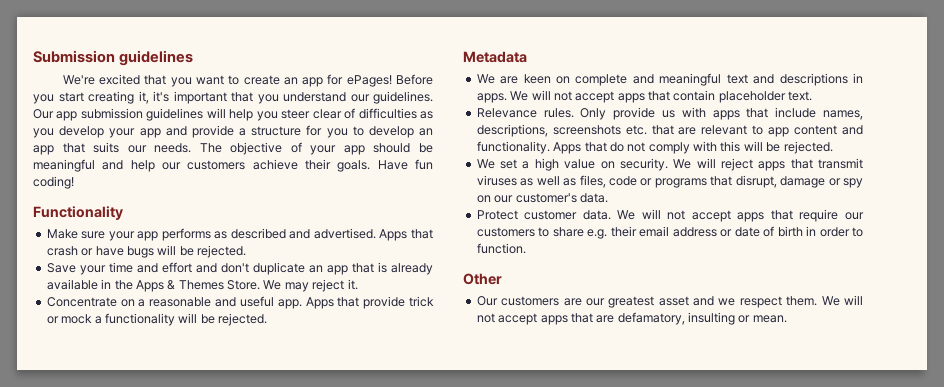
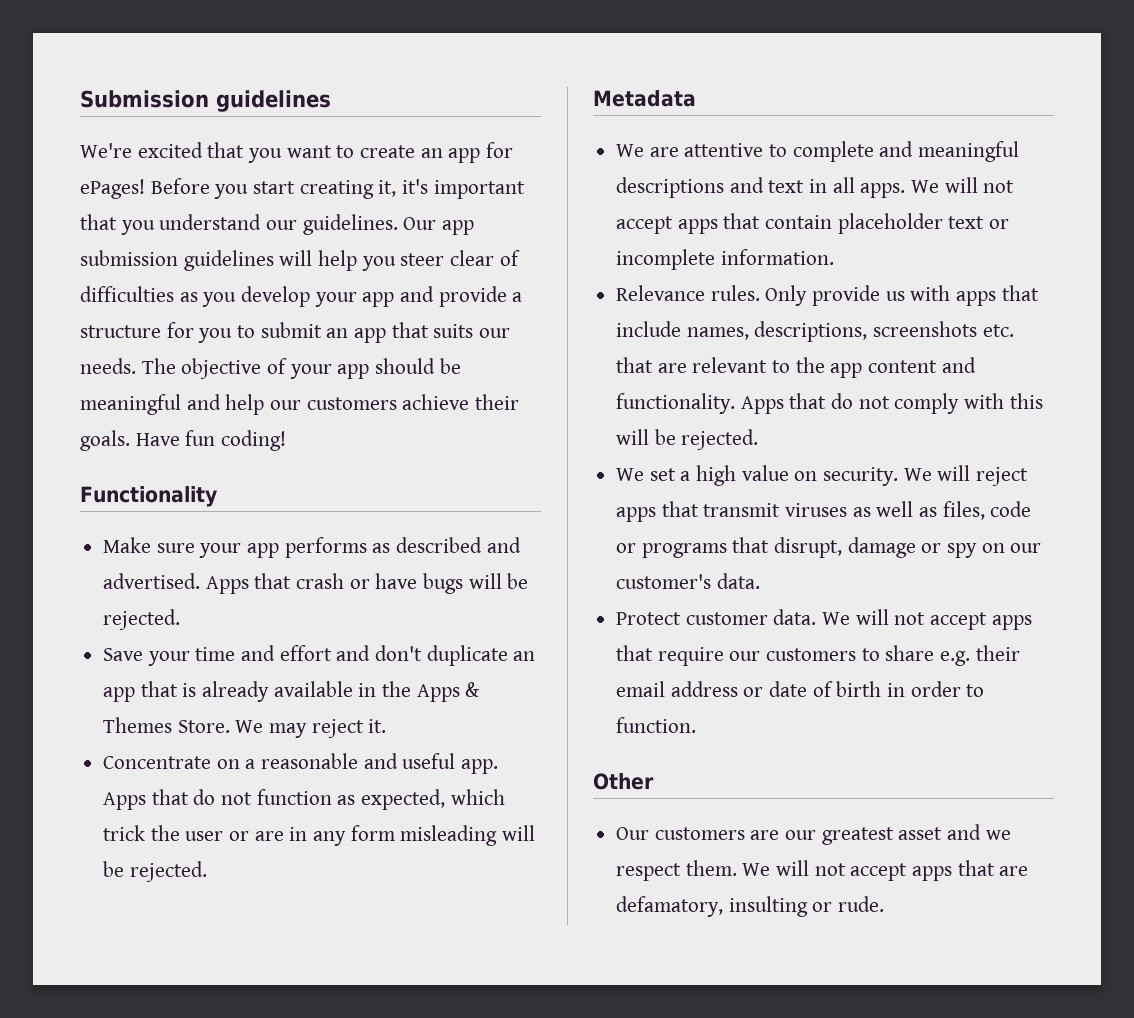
[368,126,414,138] develop -> [260,322,322,338] submit
[363,296,434,309] [46,313,175,326] provide trick or mock a functionality -> [193,789,505,810] [103,825,498,846] do not function as expected, which trick the user or are in any form misleading
[523,74,571,84] keen on -> [684,143,788,157] attentive to
[726,73,863,86] text and descriptions in -> [616,177,855,198] descriptions and text in all
[788,91,813,101] text. -> [948,216,1010,229] [616,249,834,270] text or incomplete information.
(764, 130) none -> [795,357,825,373] the
[752,315,787,323] mean. -> [838,896,885,912] rude.

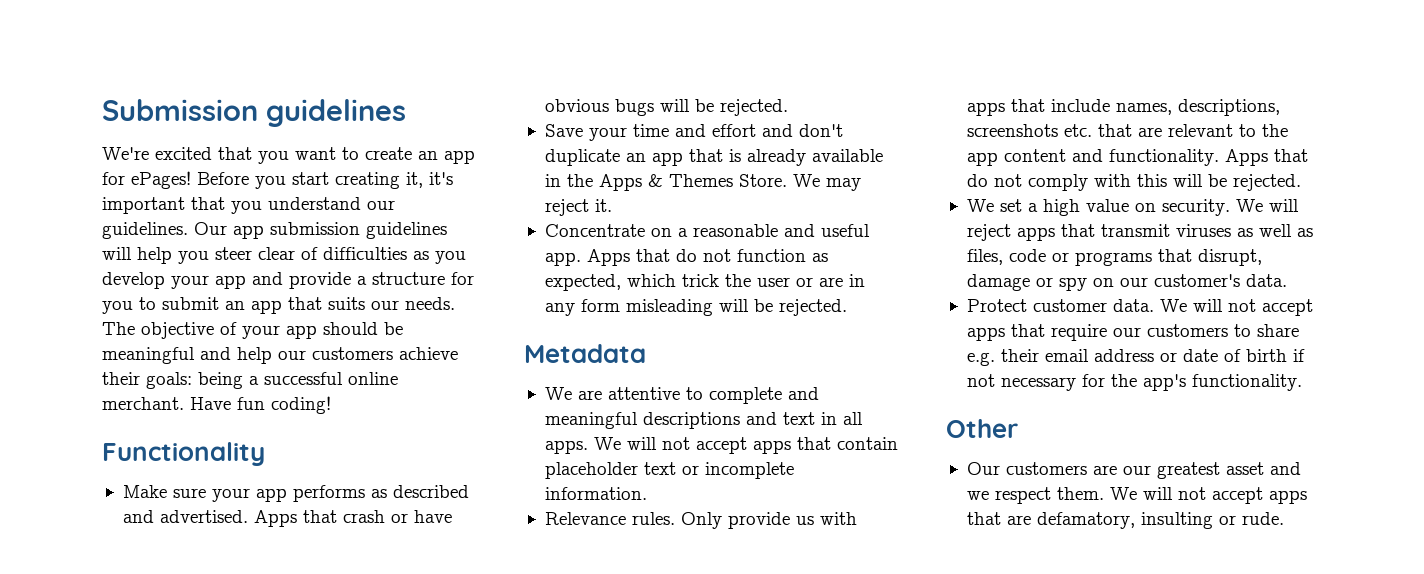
[80,430,130,451] goals. -> [146,372,398,389] [102,397,184,410] goals: being a successful online merchant.
(418, 581) none -> [544,99,609,112] obvious
[887,681,985,697] [616,717,697,733] in order to function. -> [1292,349,1305,362] [966,374,1302,391] if not necessary for the app's functionality.

